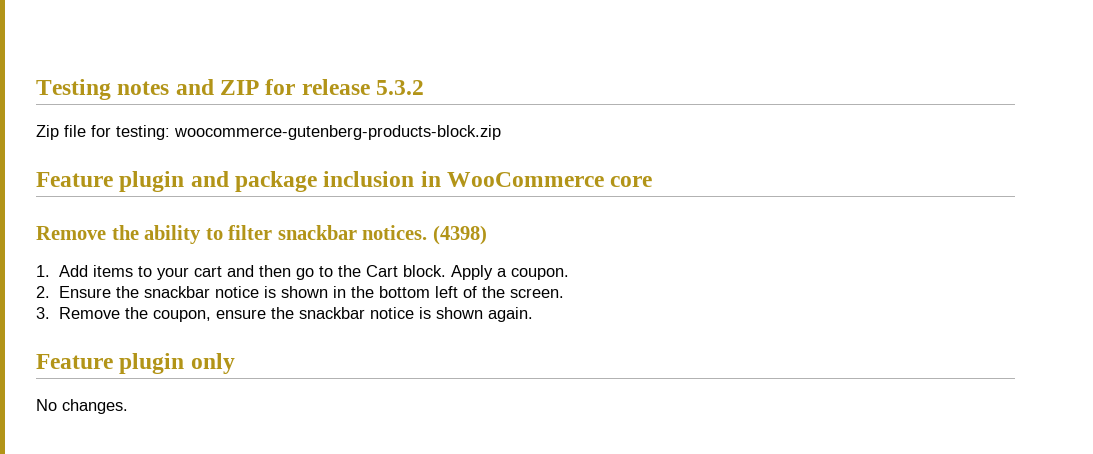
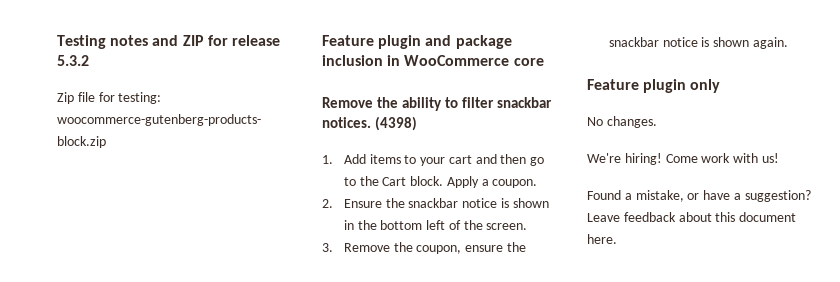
(128, 406) none -> [587,153,779,165] [587,190,811,202] [587,212,797,222] [587,234,617,244] // We're hiring! Come work with us! // Found a mistake, or have a suggestion? Leave feedback about this document here.

